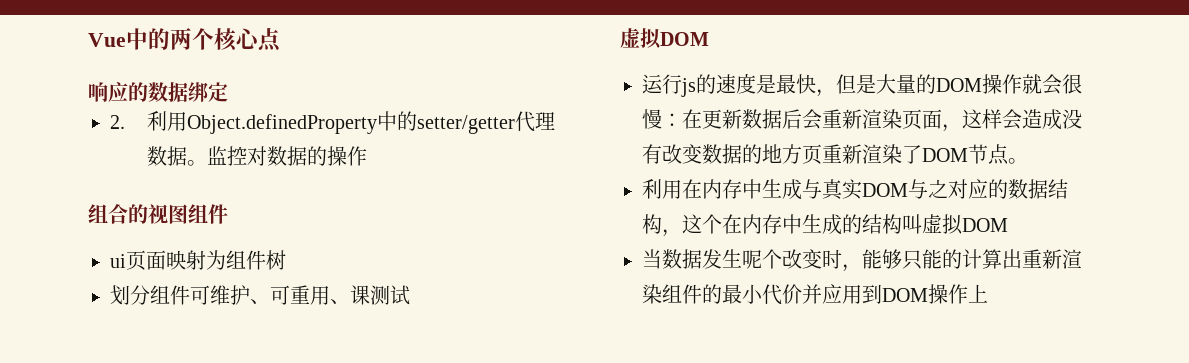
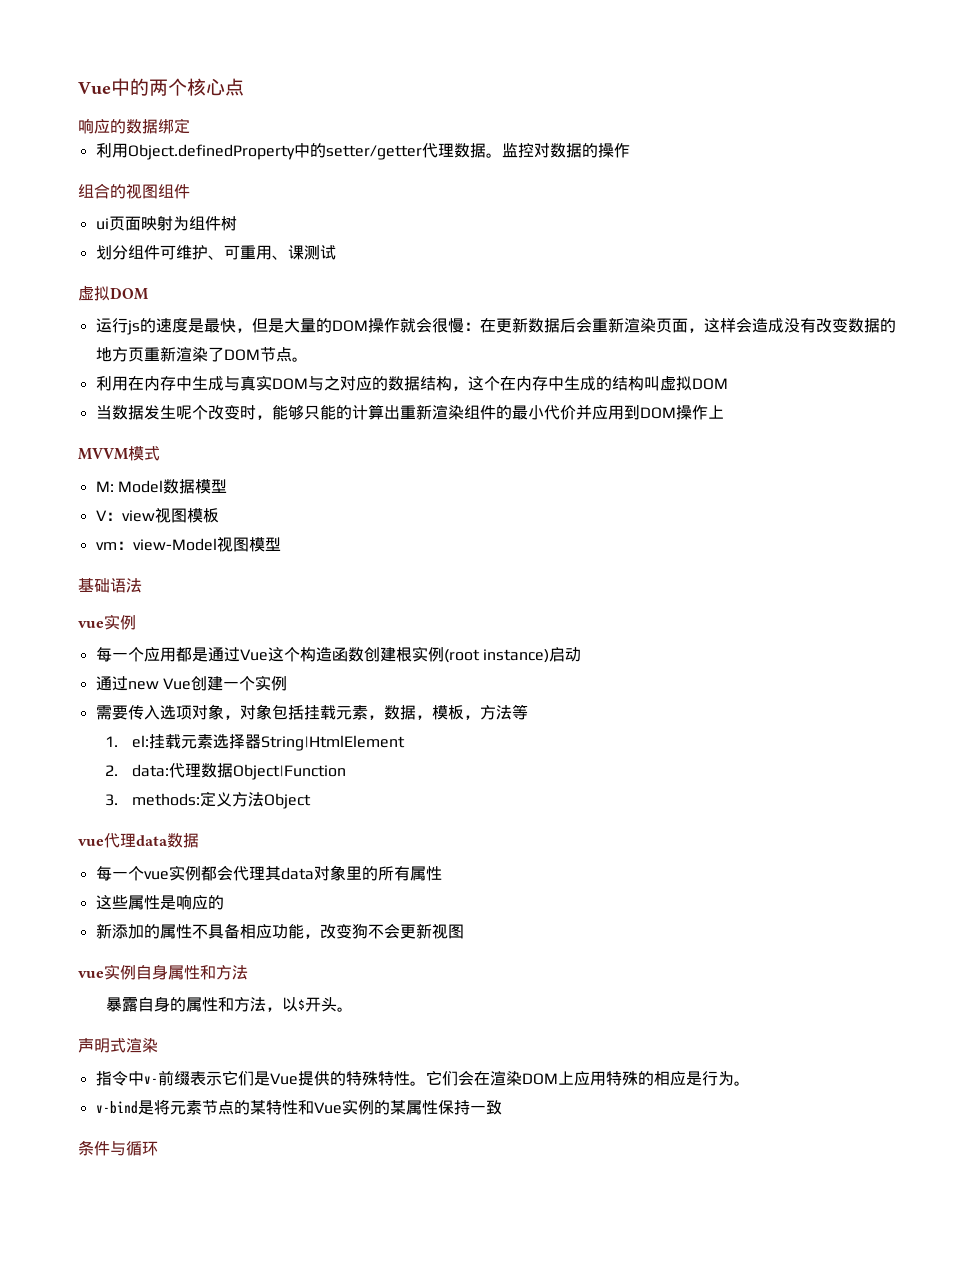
[110,115,125,129] 2. -> (190, 126) none
(988, 293) none -> [78,446,160,461] [95,479,227,494] [95,507,219,523] [95,536,281,552] [78,578,142,593] [78,614,136,630] [95,646,581,663] [95,675,287,691] [95,704,528,720] [104,734,405,751] [104,763,346,780] [104,791,311,809] [78,833,199,848] [95,865,442,881] [95,894,224,910] [95,923,464,939] [78,964,248,980] [106,996,354,1012] [78,1038,158,1053] [95,1070,750,1086] [95,1099,502,1115] [78,1140,158,1156] // MVVM模式 // M: Model数据模型 // V：view视图模板 // vm：view-Model视图模型 // 基础语法 // vue实例 // 每一个应用都是通过Vue这个构造函数创建根实例(root instance)启动 // 通过new Vue创建一个实例 // 需要传入选项对象，对象包括挂载元素，数据，模板，方法等 // 1. el:挂载元素选择器String|HtmlElement // 2. data:代理数据Object|Function // 3. methods:定义方法Object // vue代理data数据 // 每一个vue实例都会代理其data对象里的所有属性 // 这些属性是响应的 // 新添加的属性不具备相应功能，改变狗不会更新视图 // vue实例自身属性和方法 // 暴露自身的属性和方法，以$开头。 // 声明式渲染 // 指令中v-前缀表示它们是Vue提供的特殊特性。它们会在渲染DOM上应用特殊的相应是行为。 // v-bind是将元素节点的某特性和Vue实例的某属性保持一致 // 条件与循环

